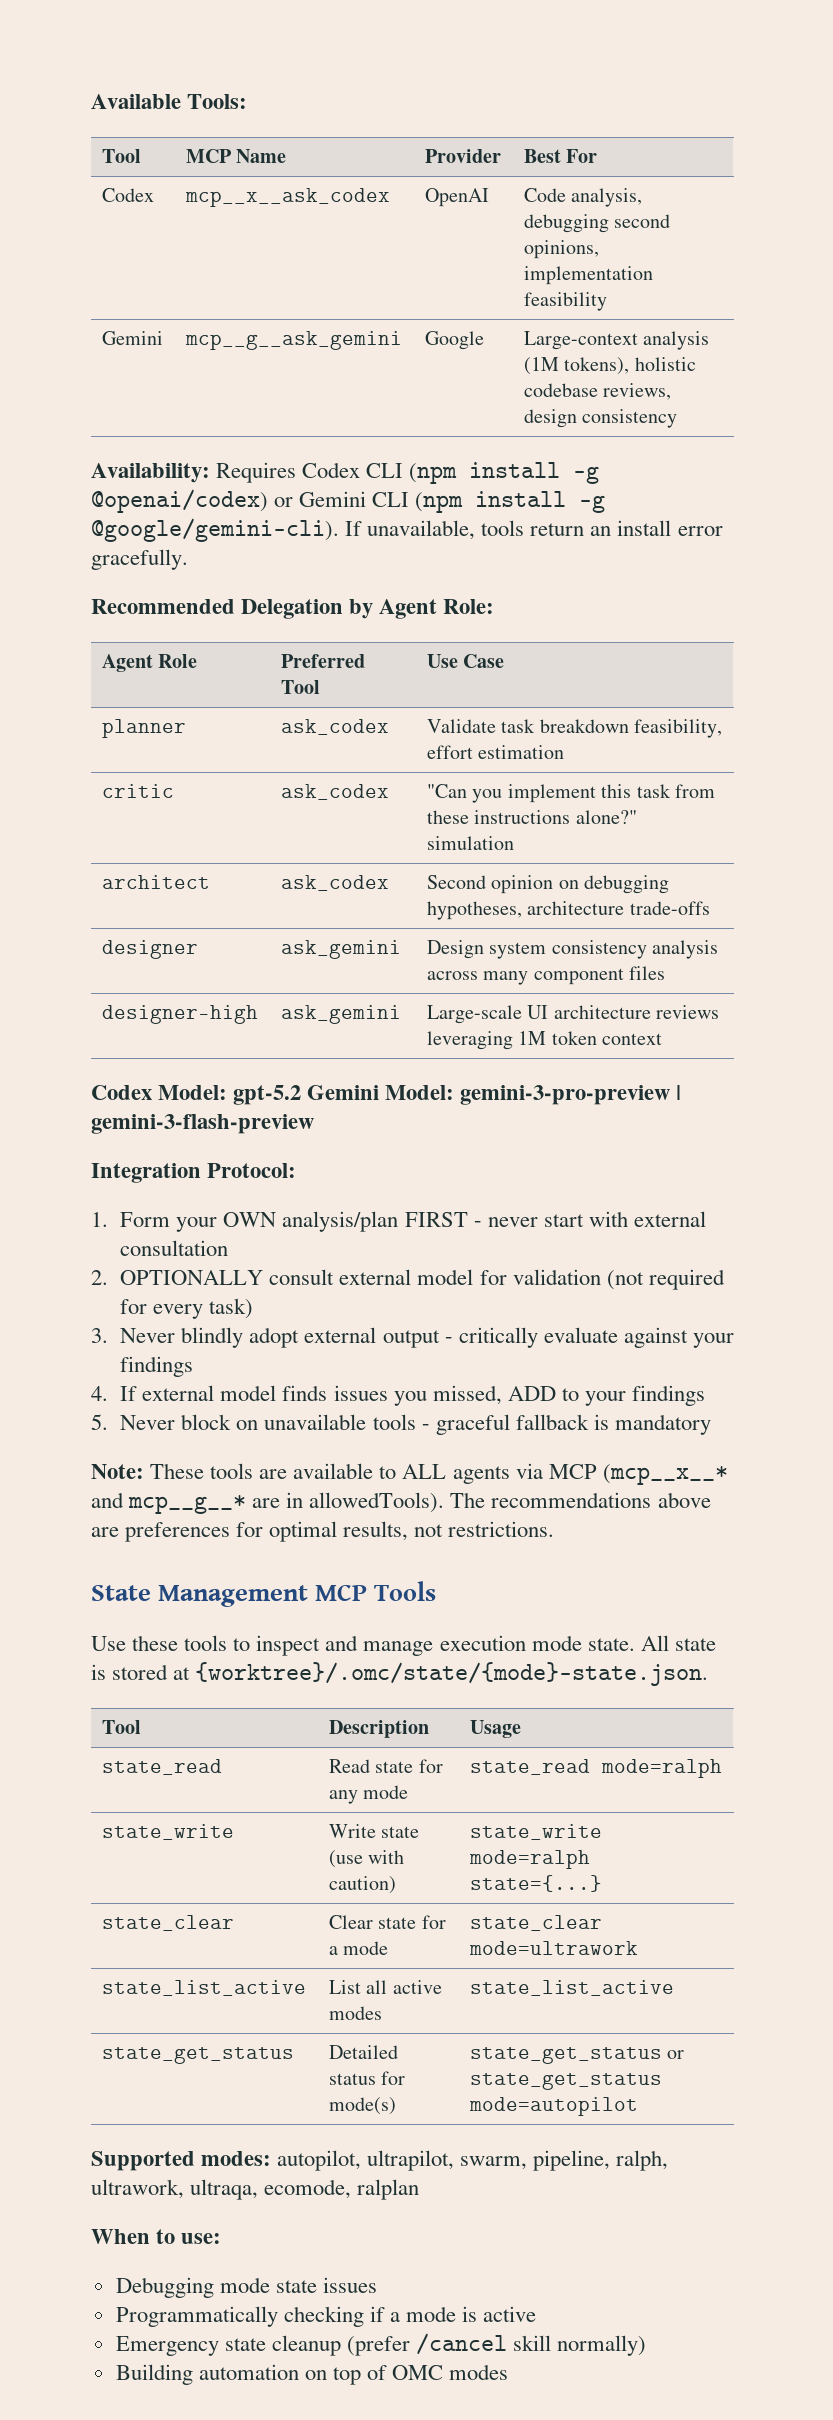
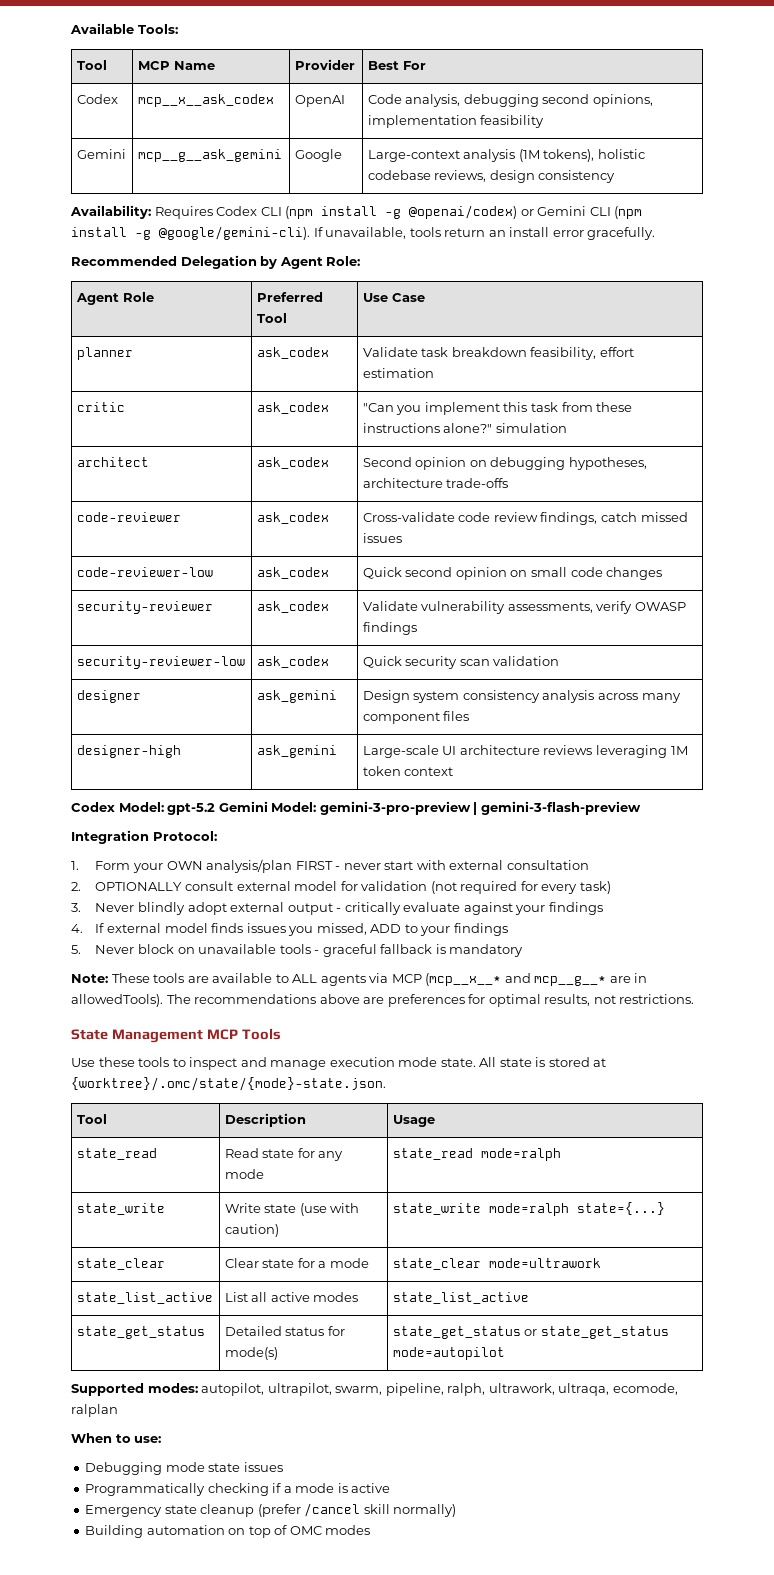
(710, 908) none -> [76,512,181,522] [256,512,329,524] [362,512,688,525] [362,533,402,543] [76,567,213,577] [256,567,329,579] [362,567,663,580] [76,601,213,614] [256,601,329,613] [362,601,686,614] [362,622,417,635] [76,656,245,669] [256,656,329,668] [362,656,560,669] // code-reviewer | ask_codex | Cross-validate code review findings, catch missed issues // code-reviewer-low | ask_codex | Quick second opinion on small code changes // security-reviewer | ask_codex | Validate vulnerability assessments, verify OWASP findings // security-reviewer-low | ask_codex | Quick security scan validation

